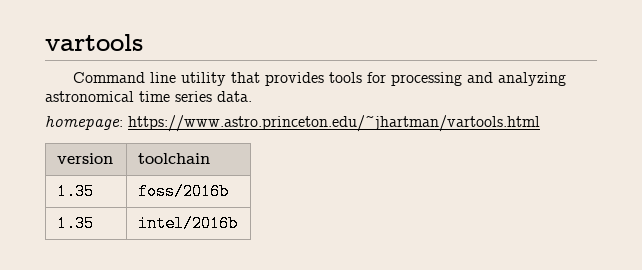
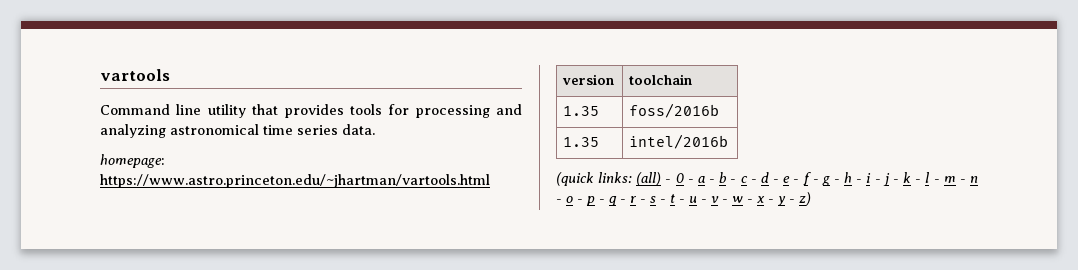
(239, 223) none -> [556,172,978,186] [556,192,811,206] // (quick links: (all) - 0 - a - b - c - d - e - f - g - h - i - j - k - l - m - n - o - p - q - r - s - t - u - v - w - x - y - z)

